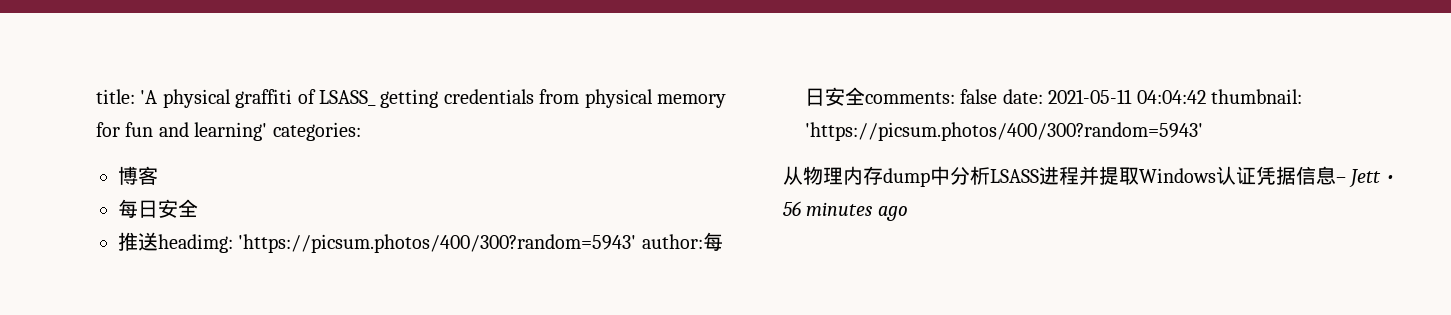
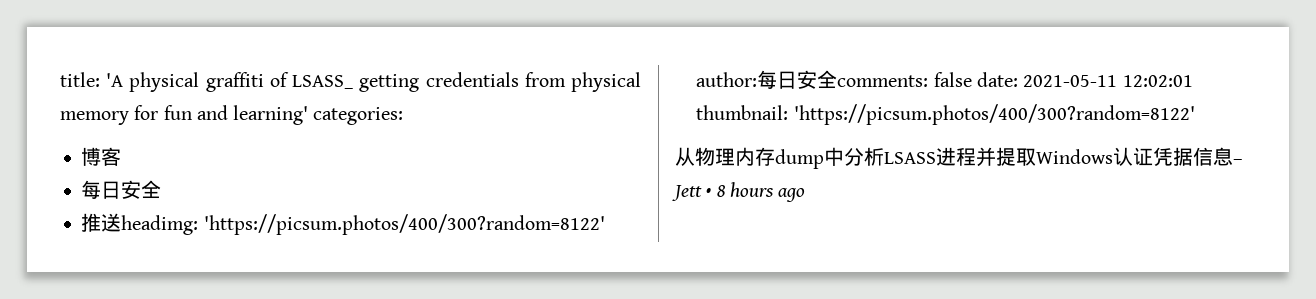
[238,234,637,253] 'https://picsum.photos/400/300?random=5943' -> [203,214,605,235] 'https://picsum.photos/400/300?random=8122'
[1136,89,1302,104] [805,122,1203,141] 04:04:42 thumbnail: 'https://picsum.photos/400/300?random=5943' -> [1122,75,1193,87] [696,104,1195,125] 12:02:01 thumbnail: 'https://picsum.photos/400/300?random=8122'
[783,201,873,216] 56 minutes -> [716,182,774,197] 8 hours

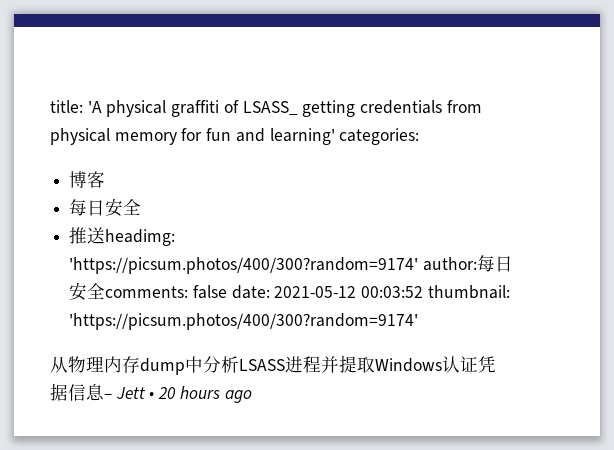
[203,214,605,235] 'https://picsum.photos/400/300?random=8122' -> [69,257,419,274] 'https://picsum.photos/400/300?random=9174'
[1023,75,1193,87] [696,104,1195,125] 2021-05-11 12:02:01 thumbnail: 'https://picsum.photos/400/300?random=8122' -> [274,285,510,299] [69,313,419,330] 2021-05-12 00:03:52 thumbnail: 'https://picsum.photos/400/300?random=9174'
[716,185,725,197] 8 -> [158,387,177,399] 20

